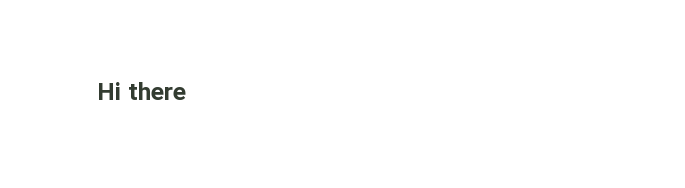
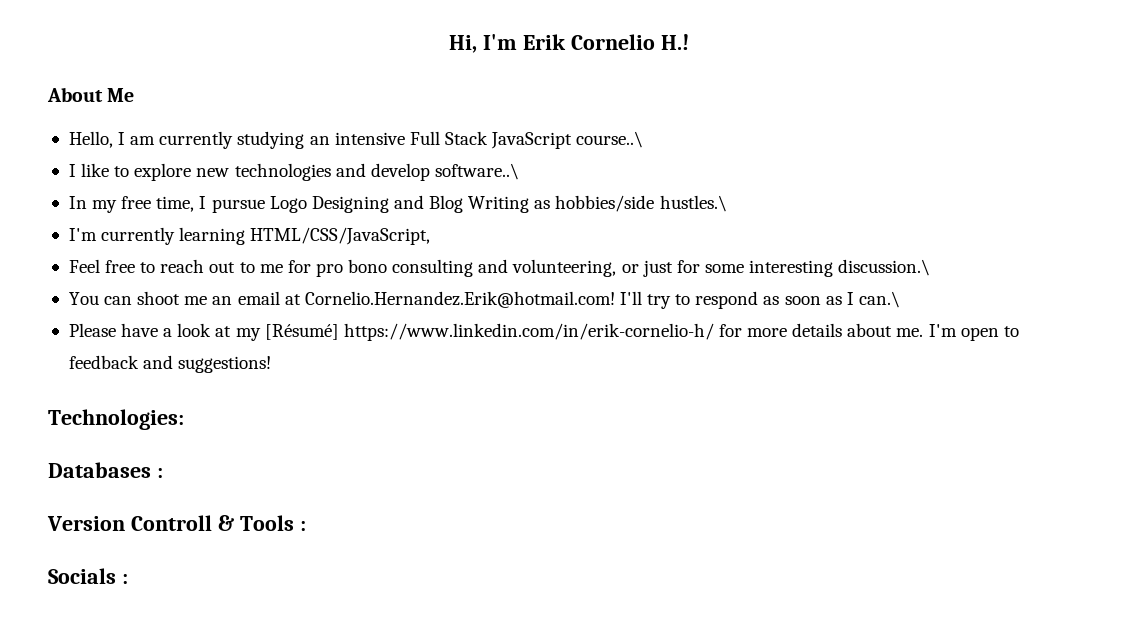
[97,82,186,100] Hi there -> [449,34,689,53] [47,87,135,102] [68,131,644,149] [68,163,519,181] [68,195,727,213] [68,227,431,245] [68,259,931,277] [68,291,900,309] [68,323,1019,341] [68,355,272,373] [48,409,184,430] [48,462,163,478] [47,515,306,531] [48,568,128,584] Hi, I'm Erik Cornelio H.! // About Me // Hello, I am currently studying an intensive Full Stack JavaScript course..\ // I like to explore new technologies and develop software..\ // In my free time, I pursue Logo Designing and Blog Writing as hobbies/side hustles.\ // I'm currently learning HTML/CSS/JavaScript, // Feel free to reach out to me for pro bono consulting and volunteering, or just for some interesting discussion.\ // You can shoot me an email at Cornelio.Hernandez.Erik@hotmail.com! I'll try to respond as soon as I can.\ // Please have a look at my [Résumé] https://www.linkedin.com/in/erik-cornelio-h/ for more details about me. I'm open to feedback and suggestions! // Technologies: // Databases : // Version Controll & Tools : // Socials :

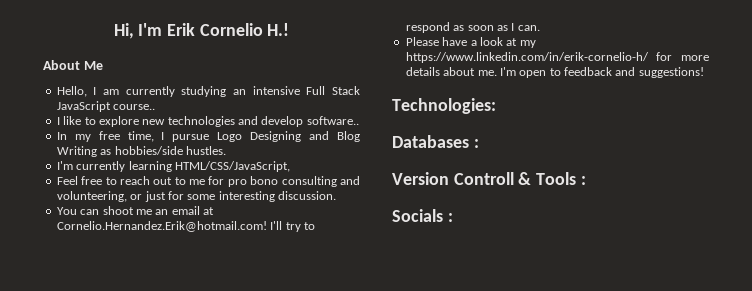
[576,131,644,148] course..\ -> [113,104,156,110] course..
[434,163,519,180] software..\ -> [306,116,359,125] software..
[659,195,727,212] hustles.\ -> [185,146,226,155] hustles.
[838,259,931,276] discussion.\ -> [278,191,336,200] discussion.
[858,291,900,308] can.\ -> [517,25,540,31] can.
[264,324,339,340] [Résumé] -> (536, 44) none

